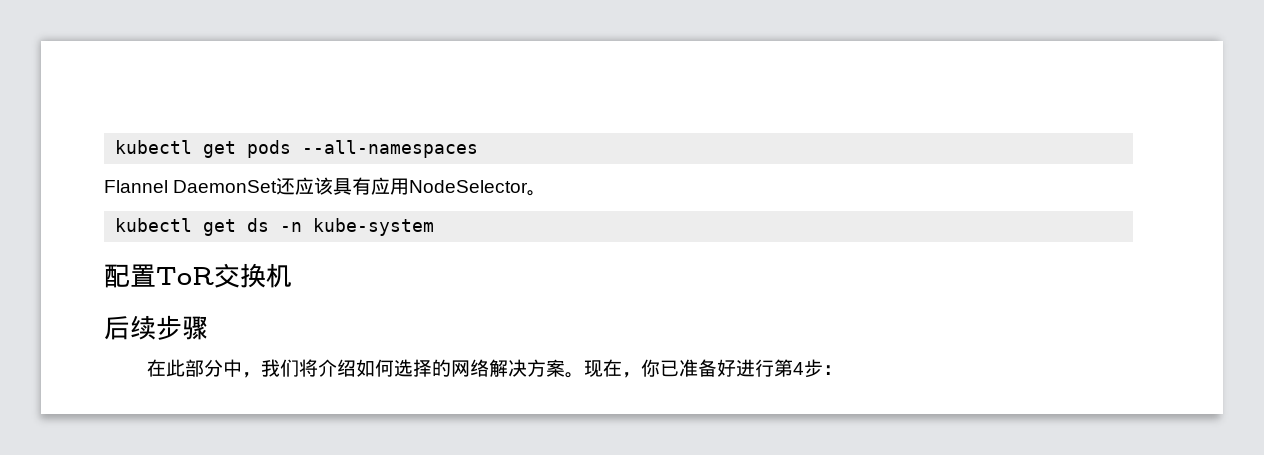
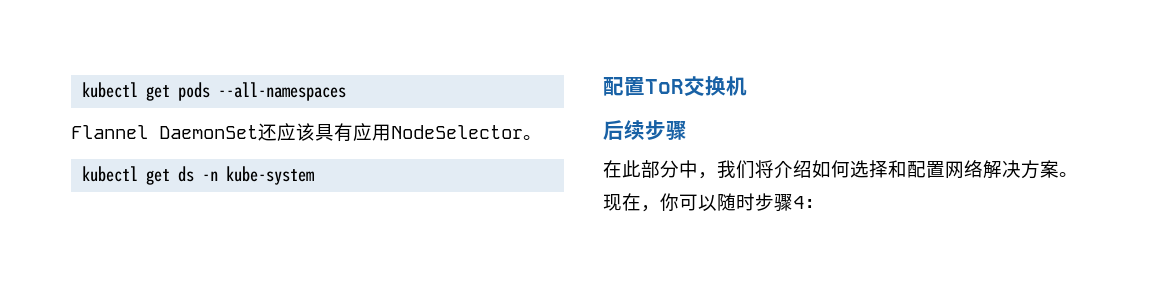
[432,359,452,377] 的 -> [888,160,945,178] 和配置
[660,359,843,378] 已准备好进行第4步： -> [679,193,815,212] 可以随时步骤4:

